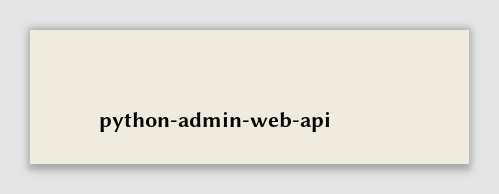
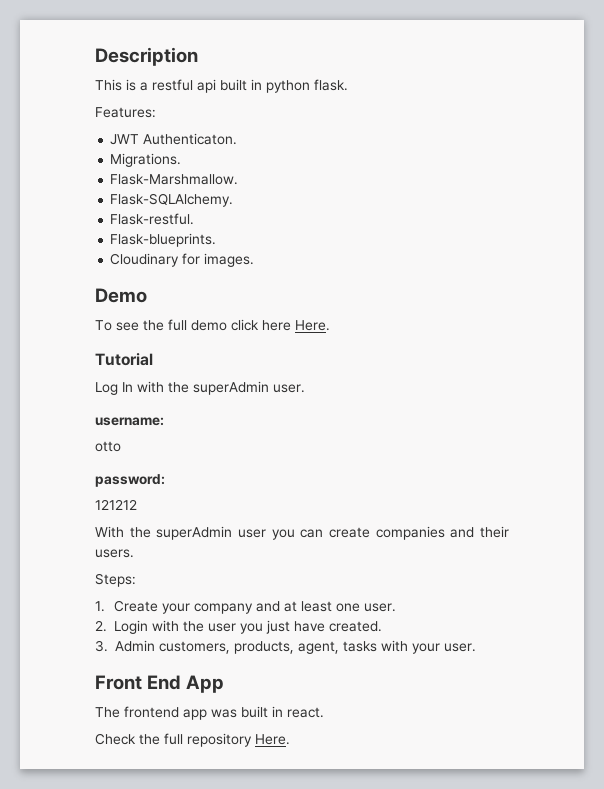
[99,111,331,132] python-admin-web-api -> [95,47,198,66] [95,79,348,93] [95,107,156,118] [110,133,238,145] [110,153,182,167] [110,174,239,185] [110,193,234,207] [110,213,195,225] [110,233,217,247] [110,253,255,267] [95,288,147,303] [95,319,330,331] [95,353,153,366] [95,381,305,395] [95,417,164,426] [95,441,121,452] [95,474,165,487] [95,499,137,510] [95,526,509,540] [95,549,134,558] [95,573,136,587] [95,600,396,614] [95,620,382,634] [95,640,476,654] [95,675,225,693] [95,706,324,720] [95,733,290,747] Description // This is a restful api built in python flask. // Features: // JWT Authenticaton. // Migrations. // Flask-Marshmallow. // Flask-SQLAlchemy. // Flask-restful. // Flask-blueprints. // Cloudinary for images. // Demo // To see the full demo click here Here. // Tutorial // Log In with the superAdmin user. // username: // otto // password: // 121212 // With the superAdmin user you can create companies and their users. // Steps: // 1. Create your company and at least one user. // 2. Login with the user you just have created. // 3. Admin customers, products, agent, tasks with your user. // Front End App // The frontend app was built in react. // Check the full repository Here.

